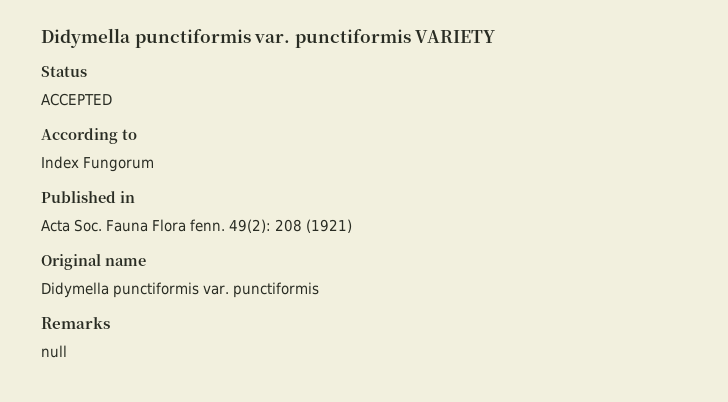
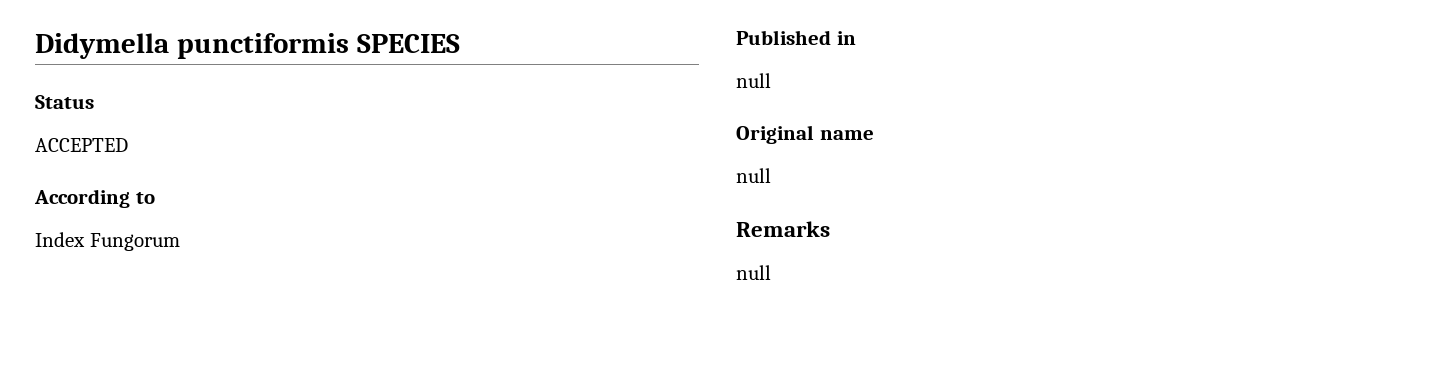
[41,28,496,48] Didymella punctiformis var. punctiformis VARIETY -> [35,33,460,59] Didymella punctiformis SPECIES
[41,219,352,233] [41,254,146,270] [41,282,319,298] Acta Soc. Fauna Flora fenn. 49(2): 208 (1921) // Original name // Didymella punctiformis var. punctiformis -> [736,73,771,88] [736,125,874,144] [736,168,771,183] null // Original name // null

